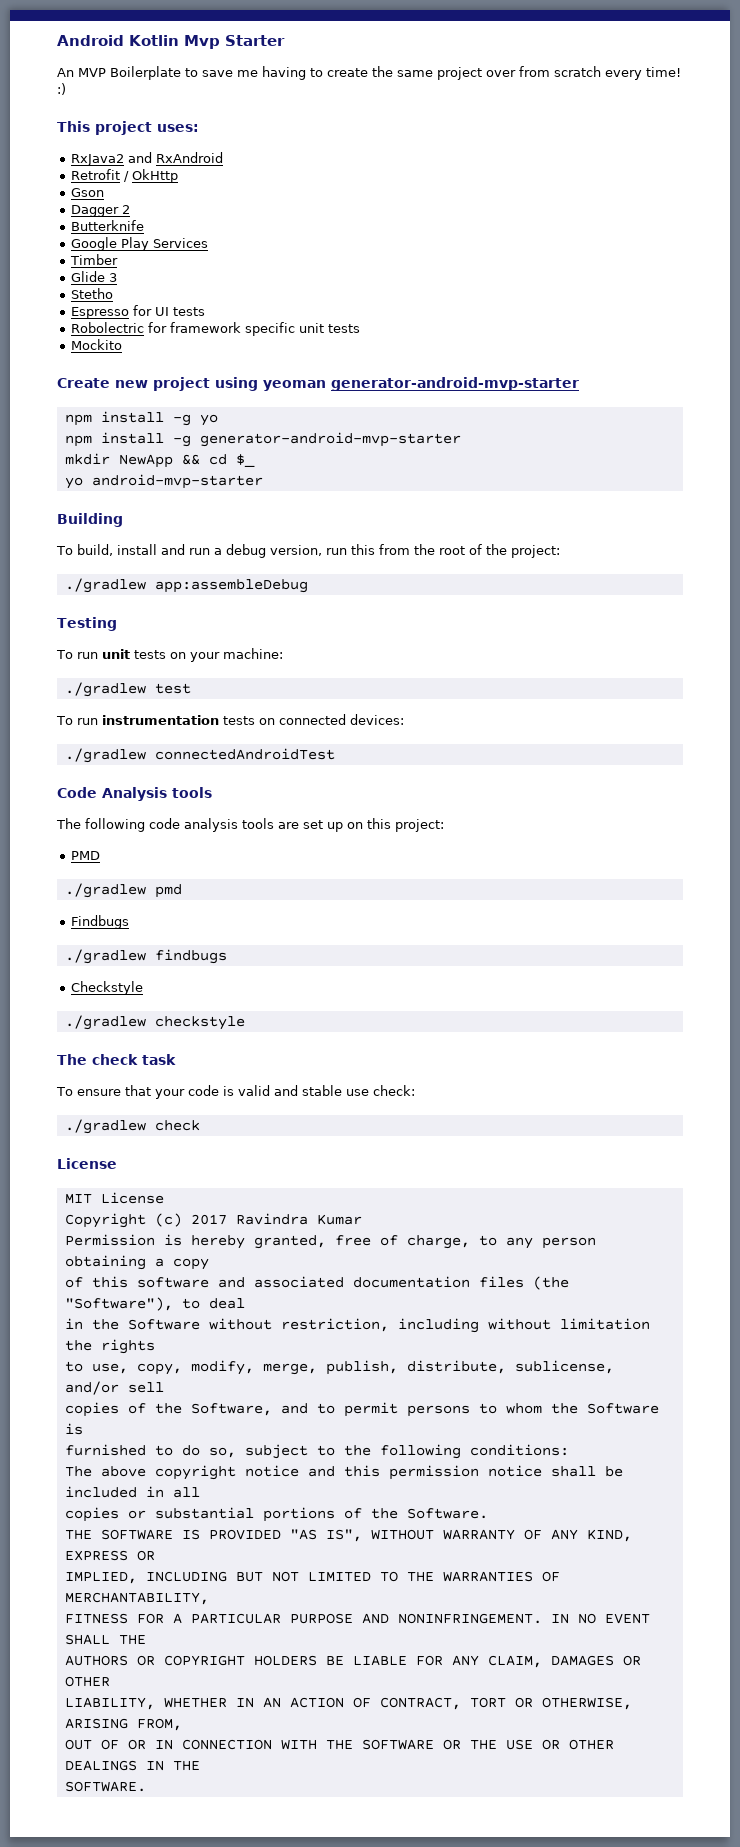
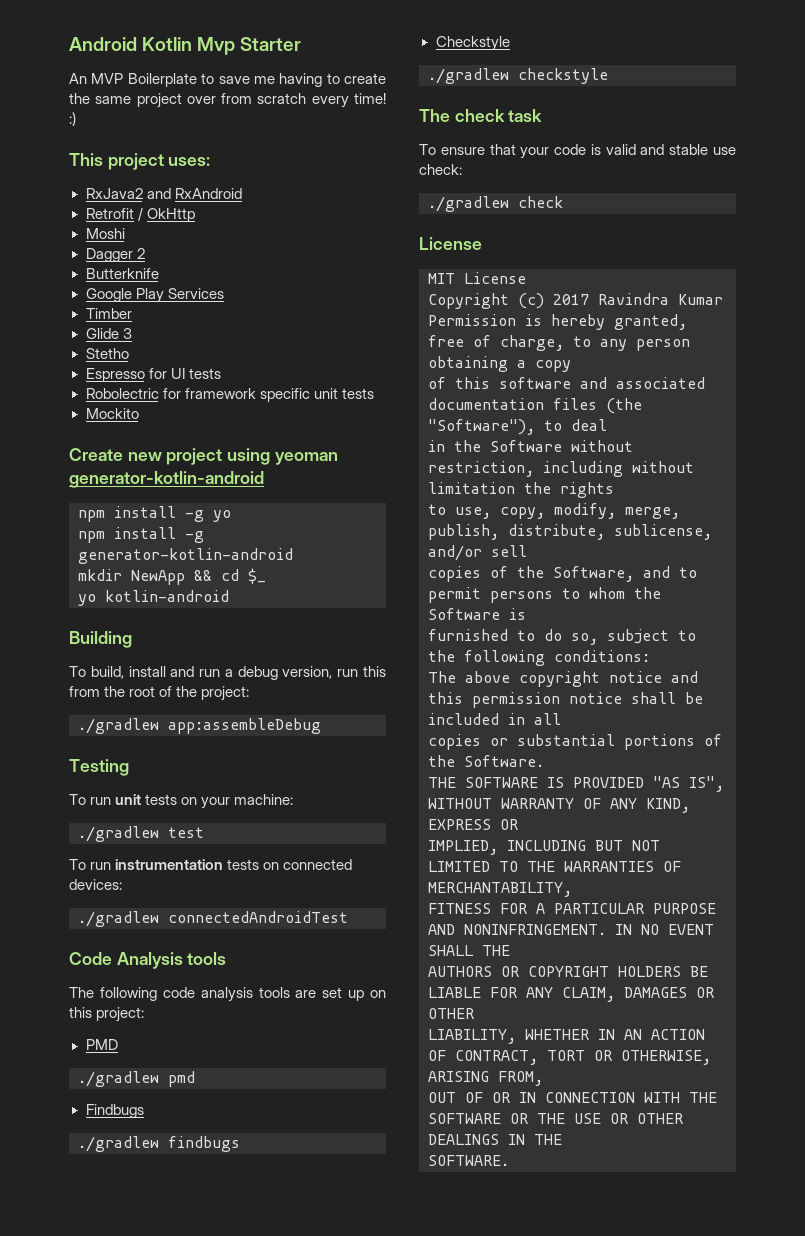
[70,188,104,197] Gson -> [85,228,125,239] Moshi
[331,377,579,391] generator-android-mvp-starter -> [69,471,264,488] generator-kotlin-android
[199,432,461,447] generator-android-mvp-starter -> [78,548,293,564] generator-kotlin-android
[91,474,263,489] android-mvp-starter -> [105,590,229,602] kotlin-android

